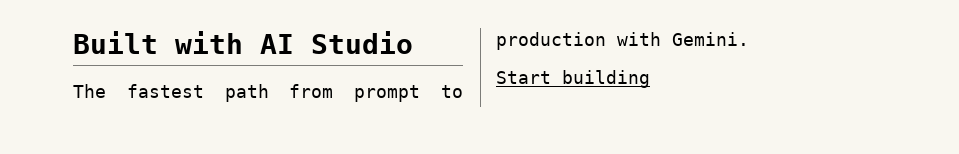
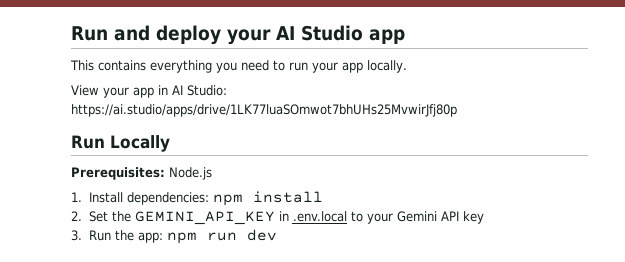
[73,31,413,54] [73,84,464,102] [496,32,749,50] [496,70,650,88] Built with AI Studio // The fastest path from prompt to production with Gemini. // Start building -> [71,25,405,45] [70,60,407,73] [71,85,227,98] [71,104,457,117] [71,135,170,152] [71,167,212,180] [71,191,323,206] [71,211,485,225] [71,229,277,244] Run and deploy your AI Studio app // This contains everything you need to run your app locally. // View your app in AI Studio: https://ai.studio/apps/drive/1LK77luaSOmwot7bhUHs25MvwirJfj80p // Run Locally // Prerequisites: Node.js // 1. Install dependencies: npm install // 2. Set the GEMINI_API_KEY in .env.local to your Gemini API key // 3. Run the app: npm run dev

